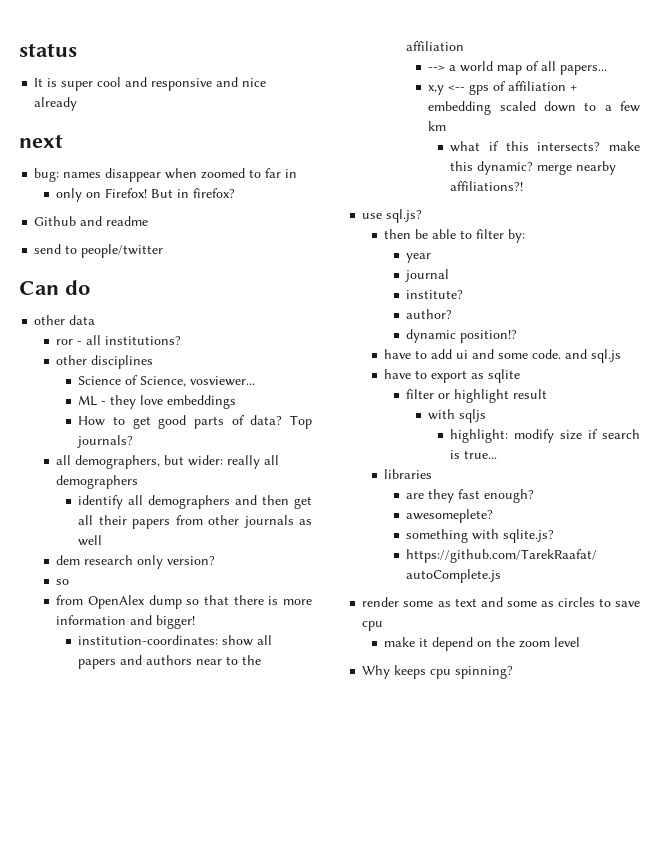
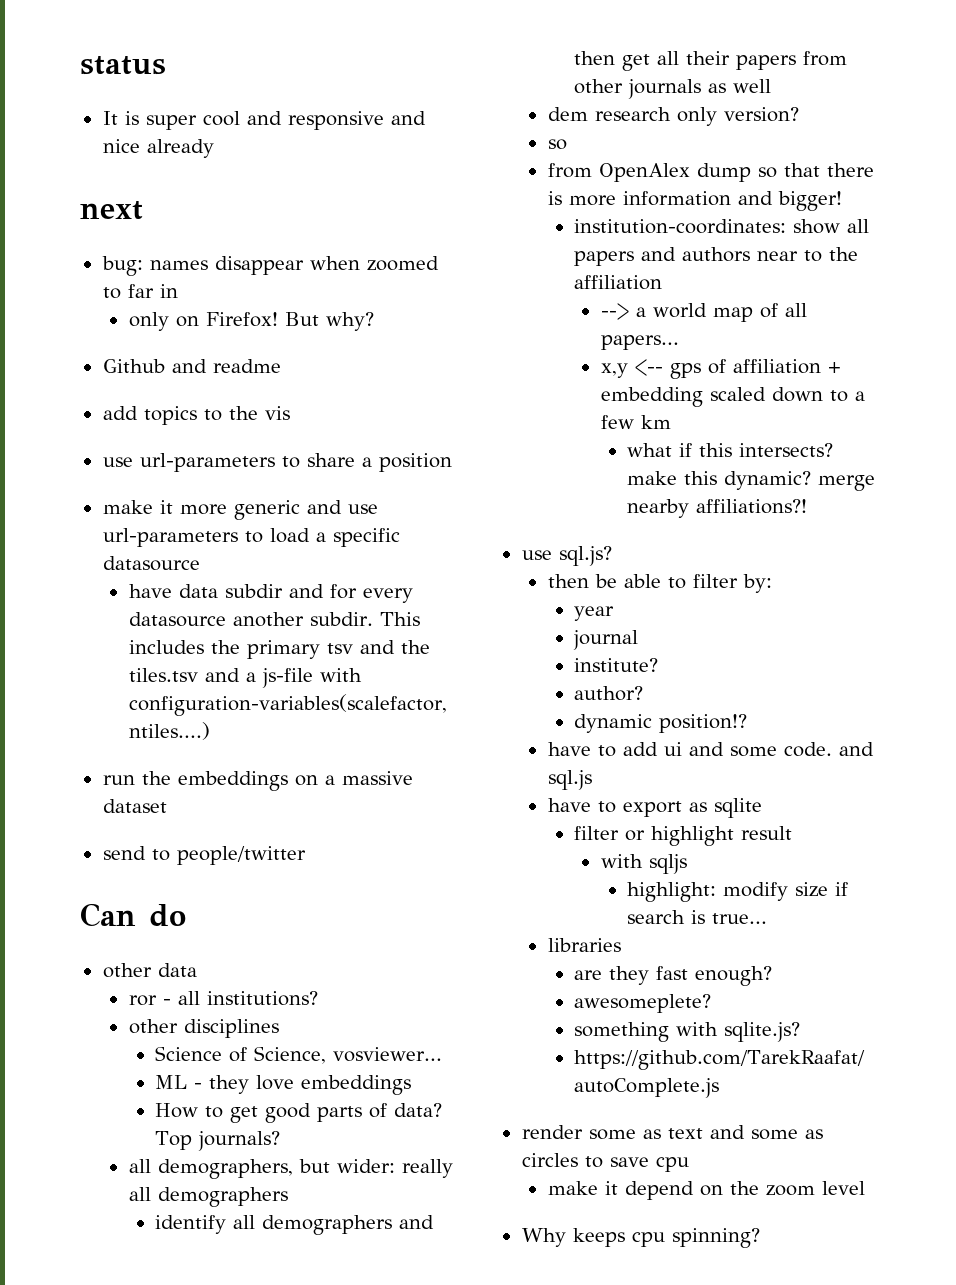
[177,188,236,198] in firefox? -> [325,312,374,331] why?
(149, 221) none -> [102,406,290,425] [102,453,452,472] [102,500,378,520] [102,528,400,547] [102,556,200,571] [128,584,413,603] [128,612,420,627] [128,640,430,659] [128,668,362,688] [128,694,447,716] [128,722,210,740] [102,771,413,791] [102,799,167,813] // add topics to the vis // use url-parameters to share a position // make it more generic and use url-parameters to load a specific datasource // have data subdir and for every datasource another subdir. This includes the primary tsv and the tiles.tsv and a js-file with configuration-variables(scalefactor, ntiles....) // run the embeddings on a massive dataset

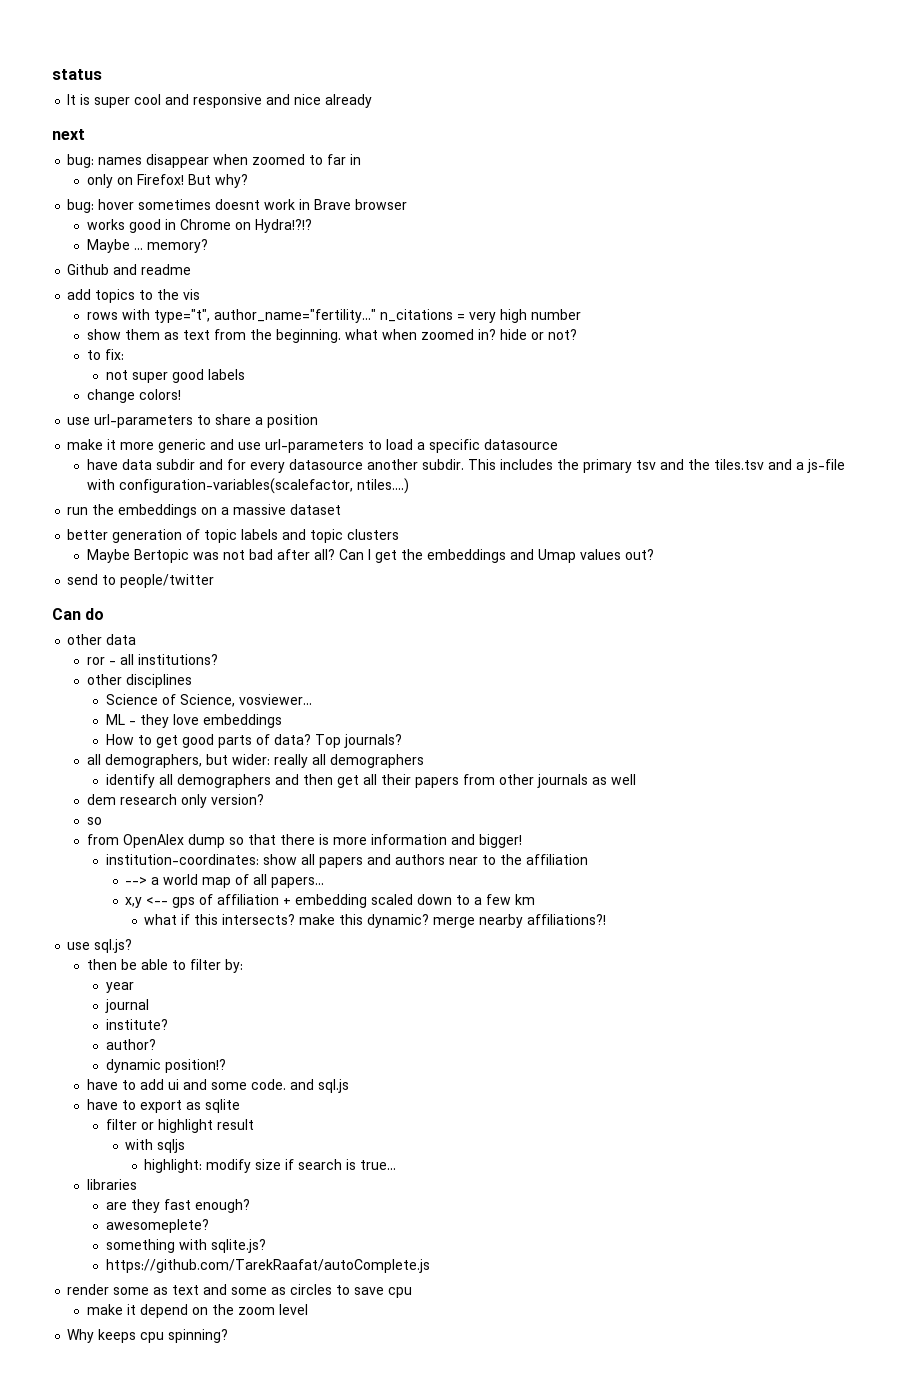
(374, 321) none -> [67,199,408,213] [86,219,312,233] [86,239,208,253] // bug: hover sometimes doesnt work in Brave browser // works good in Chrome on Hydra!?!? // Maybe ... memory?
(290, 413) none -> [86,309,581,323] [86,329,577,343] [86,349,124,360] [105,369,245,383] [86,389,181,403] // rows with type="t", author_name="fertility..." n_citations = very high number // show them as text from the beginning. what when zoomed in? hide or not? // to fix: // not super good labels // change colors!
(167, 806) none -> [67,529,400,543] [86,549,654,563] // better generation of topic labels and topic clusters // Maybe Bertopic was not bad after all? Can I get the embeddings and Umap values out?

